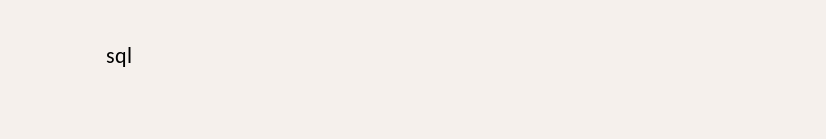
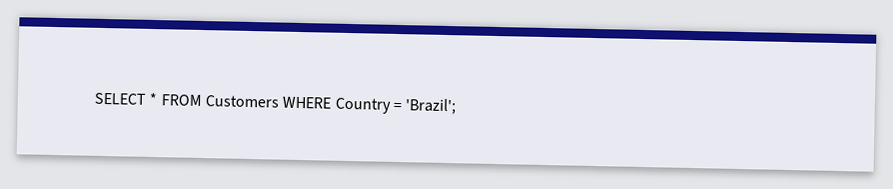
[106,47,132,67] sql -> [94,92,457,115] SELECT * FROM Customers WHERE Country = 'Brazil';

